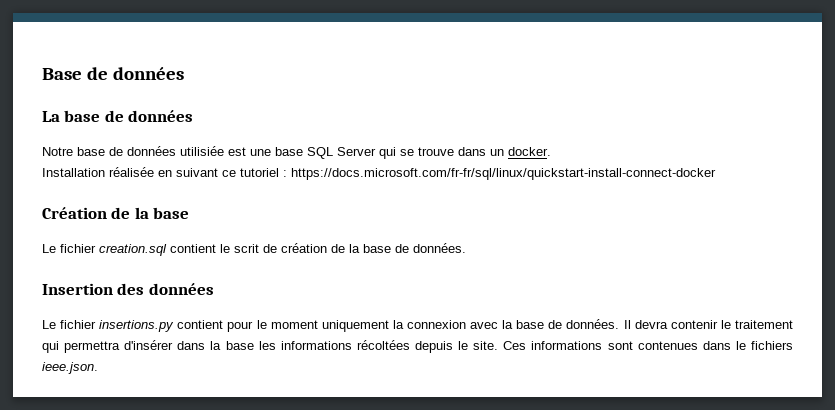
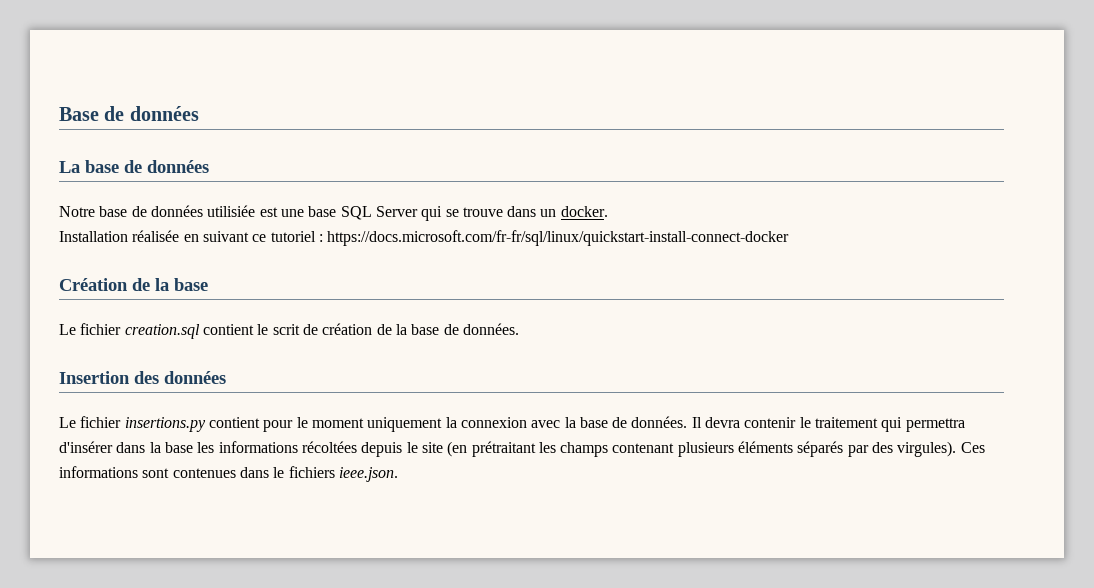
[473,341,499,350] site. -> [421,441,957,457] site (en prétraitant les champs contenant plusieurs éléments séparés par des virgules).

